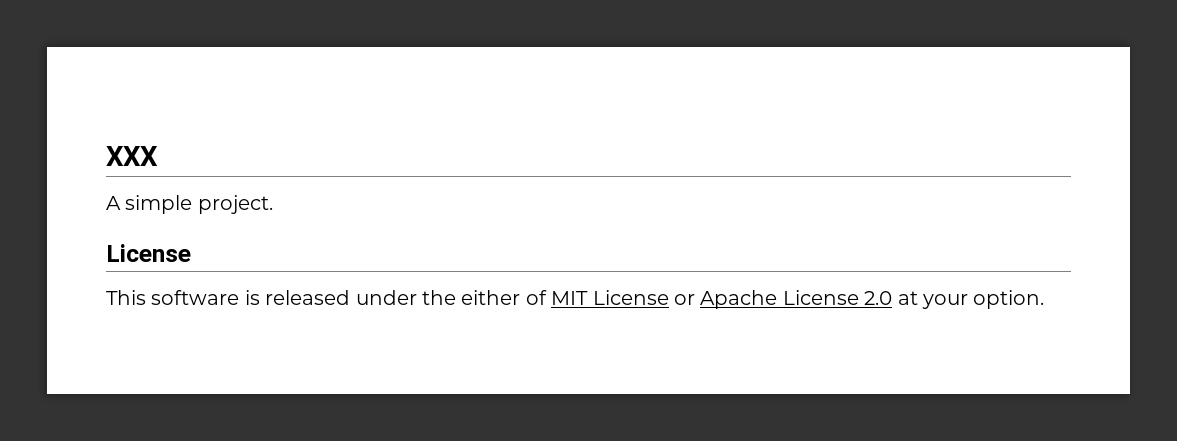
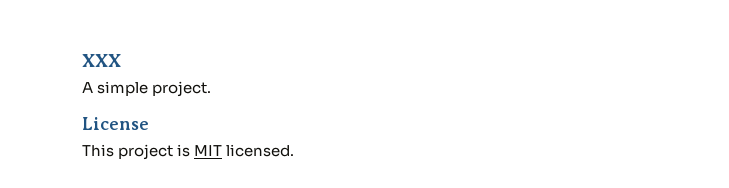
[151,290,1045,309] software is released under the either of MIT License or Apache License 2.0 at your option. -> [118,144,295,160] project is MIT licensed.

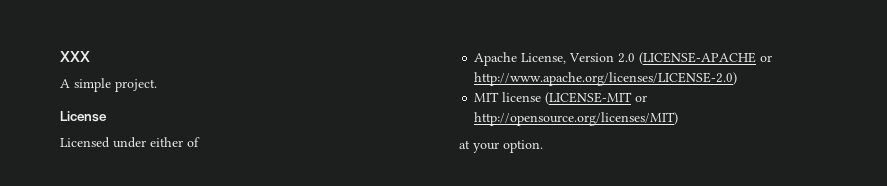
[82,144,295,160] This project is MIT licensed. -> [60,137,200,148] [474,52,773,66] [474,72,738,86] [474,92,648,105] [474,112,679,126] [459,140,543,153] Licensed under either of // Apache License, Version 2.0 (LICENSE-APACHE or http://www.apache.org/licenses/LICENSE-2.0) // MIT license (LICENSE-MIT or http://opensource.org/licenses/MIT) // at your option.

